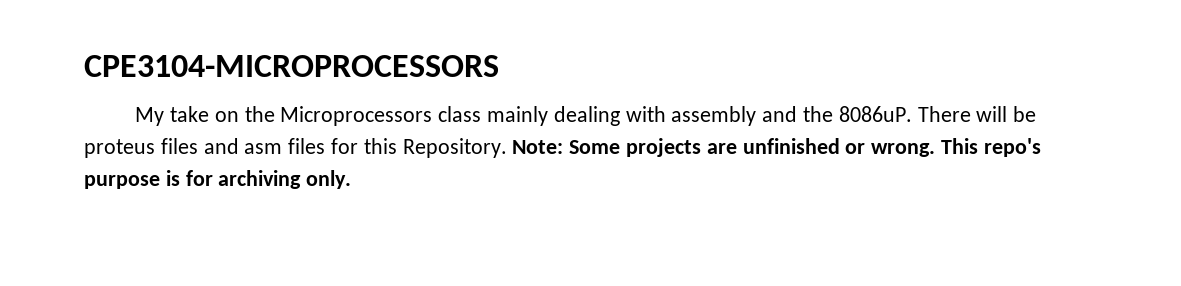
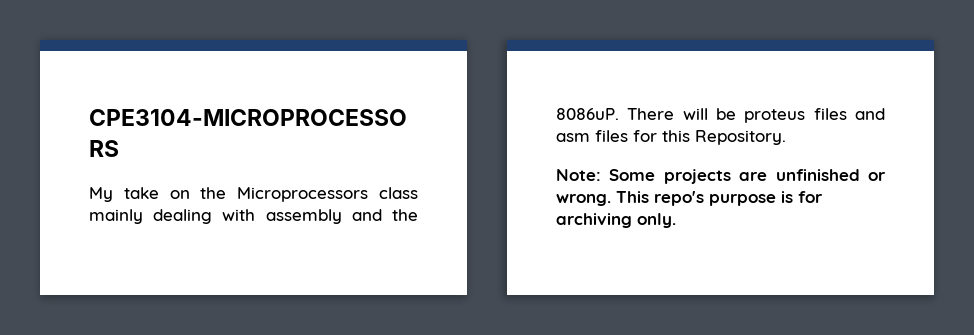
(507, 148) none -> (786, 137) //

